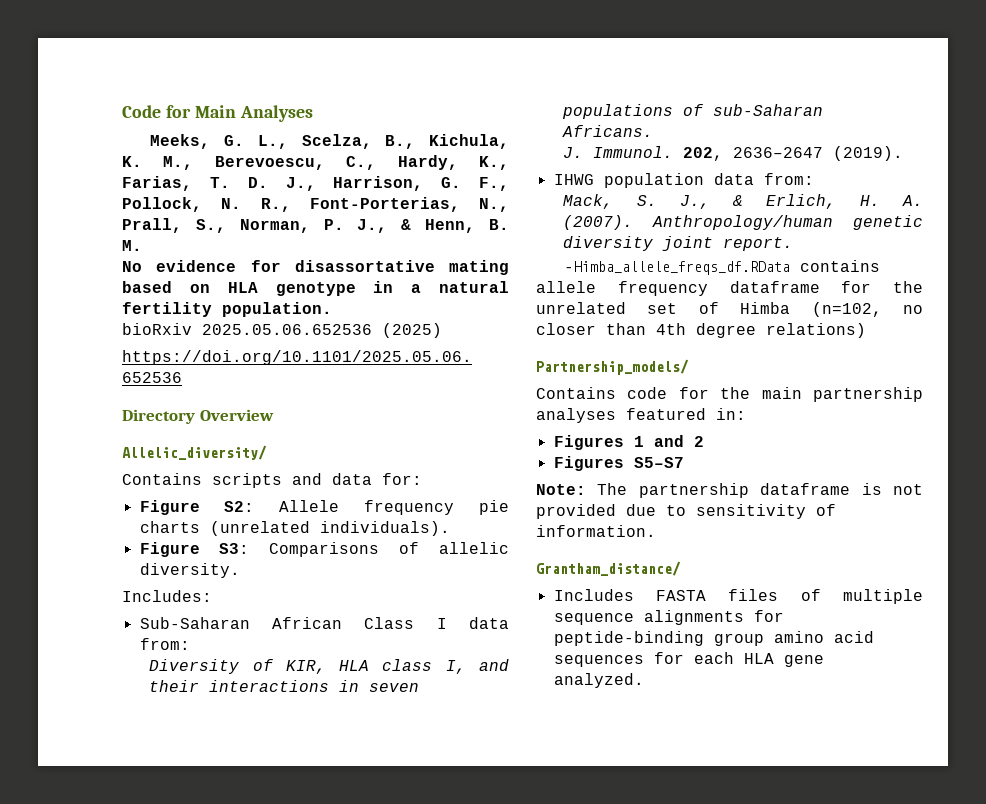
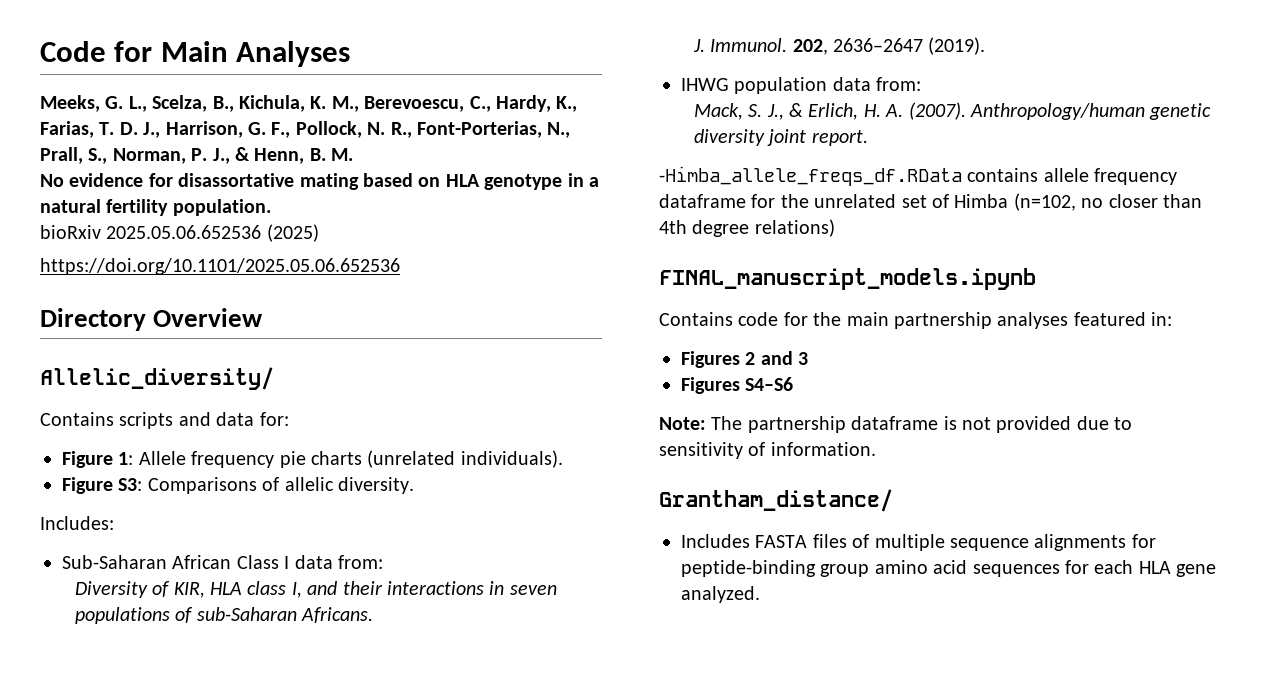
[224,501,255,512] S2: -> [118,452,134,465] 1:
[536,359,689,375] Partnership_models/ -> [659,268,1036,290] FINAL_manuscript_models.ipynb
[633,435,704,447] [553,456,684,471] 1 and 2 // Figures S5–S7 -> [745,351,809,365] [681,377,794,394] 2 and 3 // Figures S4–S6

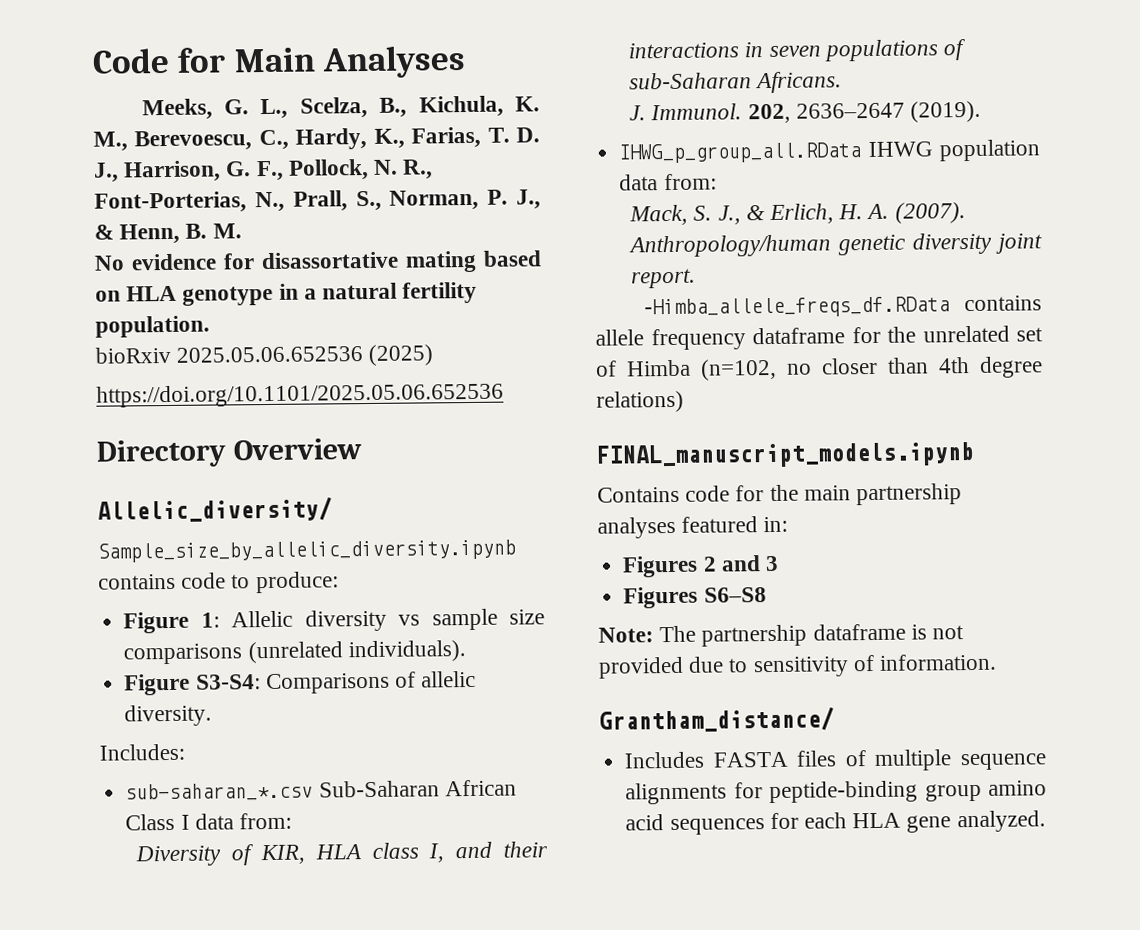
[40,412,289,429] [62,451,362,468] Contains scripts and data for: // Figure 1: Allele frequency pie charts -> [97,539,516,563] [98,571,339,594] [123,608,545,634] [123,643,243,665] Sample_size_by_allelic_diversity.ipynb contains code to produce: // Figure 1: Allelic diversity vs sample size comparisons
[118,478,143,491] S3: -> [195,674,261,690] S3-S4:
(114, 523) none -> [125,782,314,802] sub-saharan_*.csv
(986, 46) none -> [618,142,862,164] IHWG_p_group_all.RData
[745,377,794,391] S4–S6 -> [703,587,767,603] S6–S8

